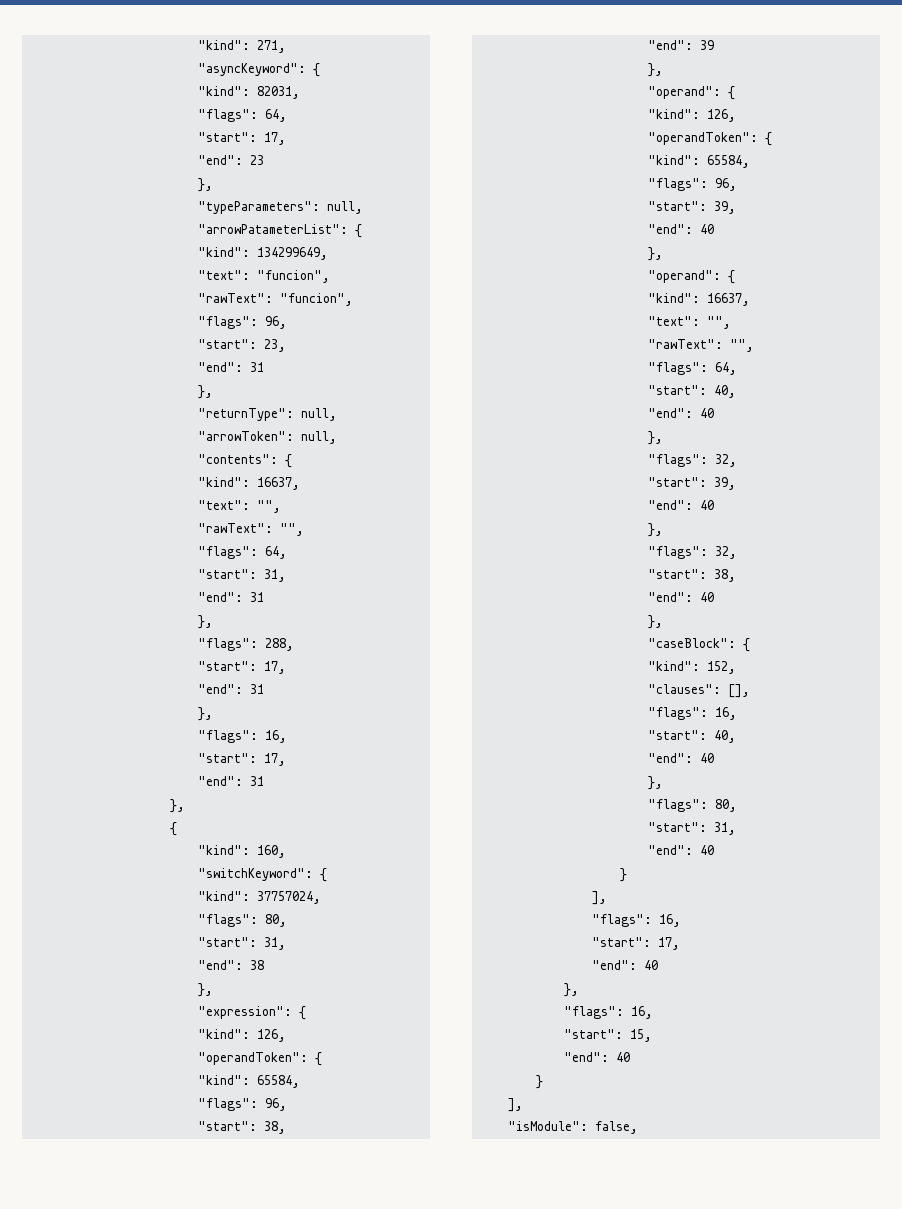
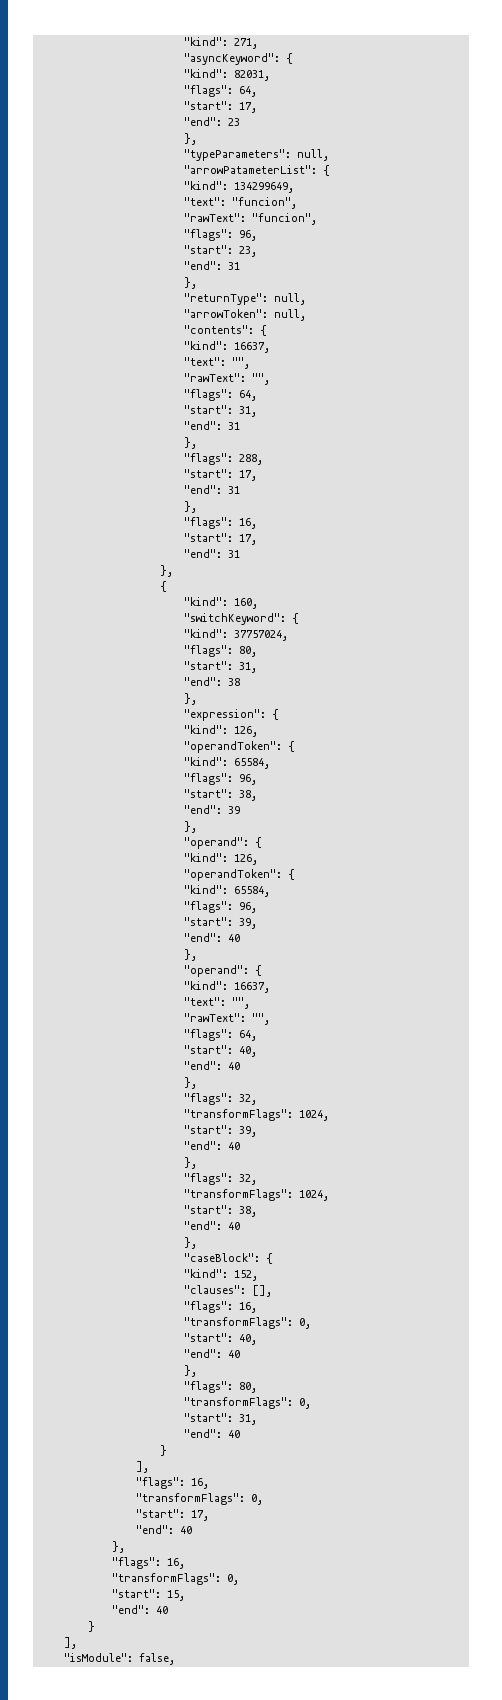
(738, 460) none -> [183,1109,329,1121] // "transformFlags": 1024,
(738, 552) none -> [183,1189,329,1201] // "transformFlags": 1024,
(738, 713) none -> [183,1317,311,1329] // "transformFlags": 0,
(738, 805) none -> [183,1397,311,1409] // "transformFlags": 0,
(682, 920) none -> [135,1493,263,1505] // "transformFlags": 0,
(654, 1012) none -> [111,1573,239,1585] // "transformFlags": 0,

